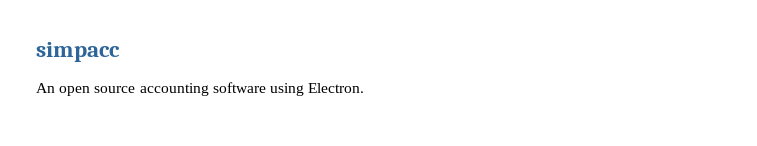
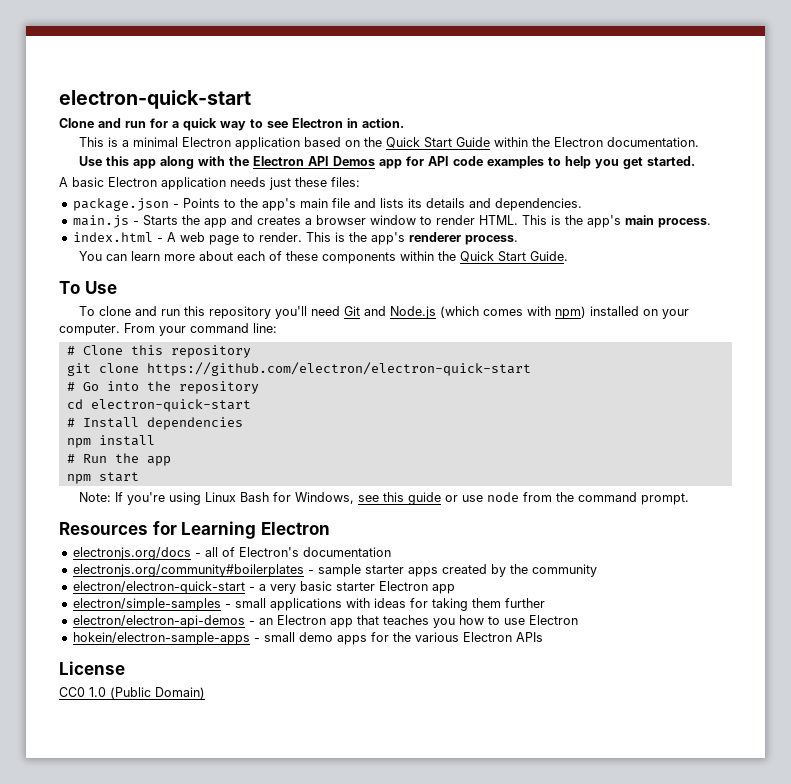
[36,42,120,62] [36,82,365,96] simpacc // An open source accounting software using Electron. -> [59,90,251,109] [59,118,404,131] [78,137,699,150] [78,156,695,169] [59,177,360,190] [72,198,582,211] [72,215,711,228] [72,232,518,245] [78,251,568,264] [59,281,117,294] [78,306,689,319] [59,323,277,336] [66,345,251,358] [66,362,531,376] [66,381,259,394] [66,399,251,412] [66,417,243,430] [66,435,155,448] [66,453,171,466] [66,472,139,484] [78,492,689,505] [59,521,330,539] [72,547,391,560] [72,564,597,577] [72,581,455,594] [72,598,545,611] [72,615,578,628] [72,632,543,645] [59,661,125,675] [59,687,205,699] electron-quick-start // Clone and run for a quick way to see Electron in action. // This is a minimal Electron application based on the Quick Start Guide within the Electron documentation. // Use this app along with the Electron API Demos app for API code examples to help you get started. // A basic Electron application needs just these files: // package.json - Points to the app's main file and lists its details and dependencies. // main.js - Starts the app and creates a browser window to render HTML. This is the app's main process. // index.html - A web page to render. This is the app's renderer process. // You can learn more about each of these components within the Quick Start Guide. // To Use // To clone and run this repository you'll need Git and Node.js (which comes with npm) installed on your computer. From your command line: // # Clone this repository // git clone https://github.com/electron/electron-quick-start // # Go into the repository // cd electron-quick-start // # Install dependencies // npm install // # Run the app // npm start // Note: If you're using Linux Bash for Windows, see this guide or use node from the command prompt. // Resources for Learning Electron // electronjs.org/docs - all of Electron's documentation // electronjs.org/community#boilerplates - sample starter apps created by the community // electron/electron-quick-start - a very basic starter Electron app // electron/simple-samples - small applications with ideas for taking them further // electron/electron-api-demos - an Electron app that teaches you how to use Electron // hokein/electron-sample-apps - small demo apps for the various Electron APIs // License // CC0 1.0 (Public Domain)

